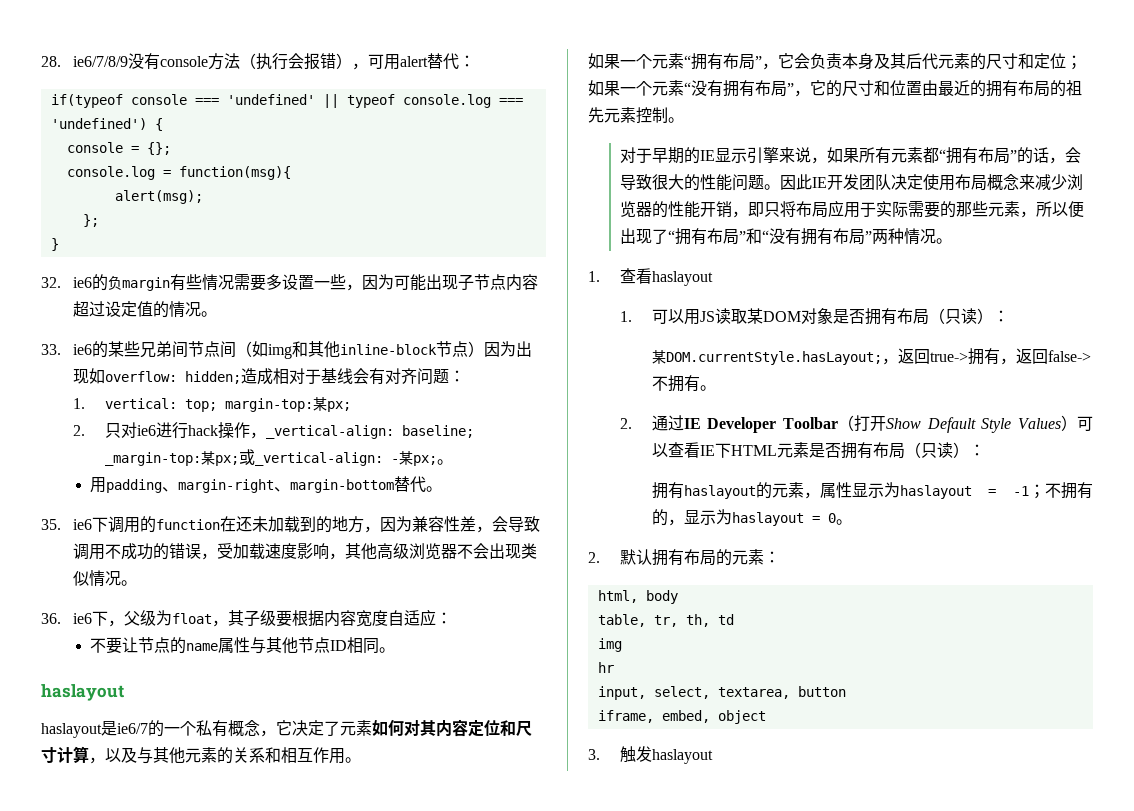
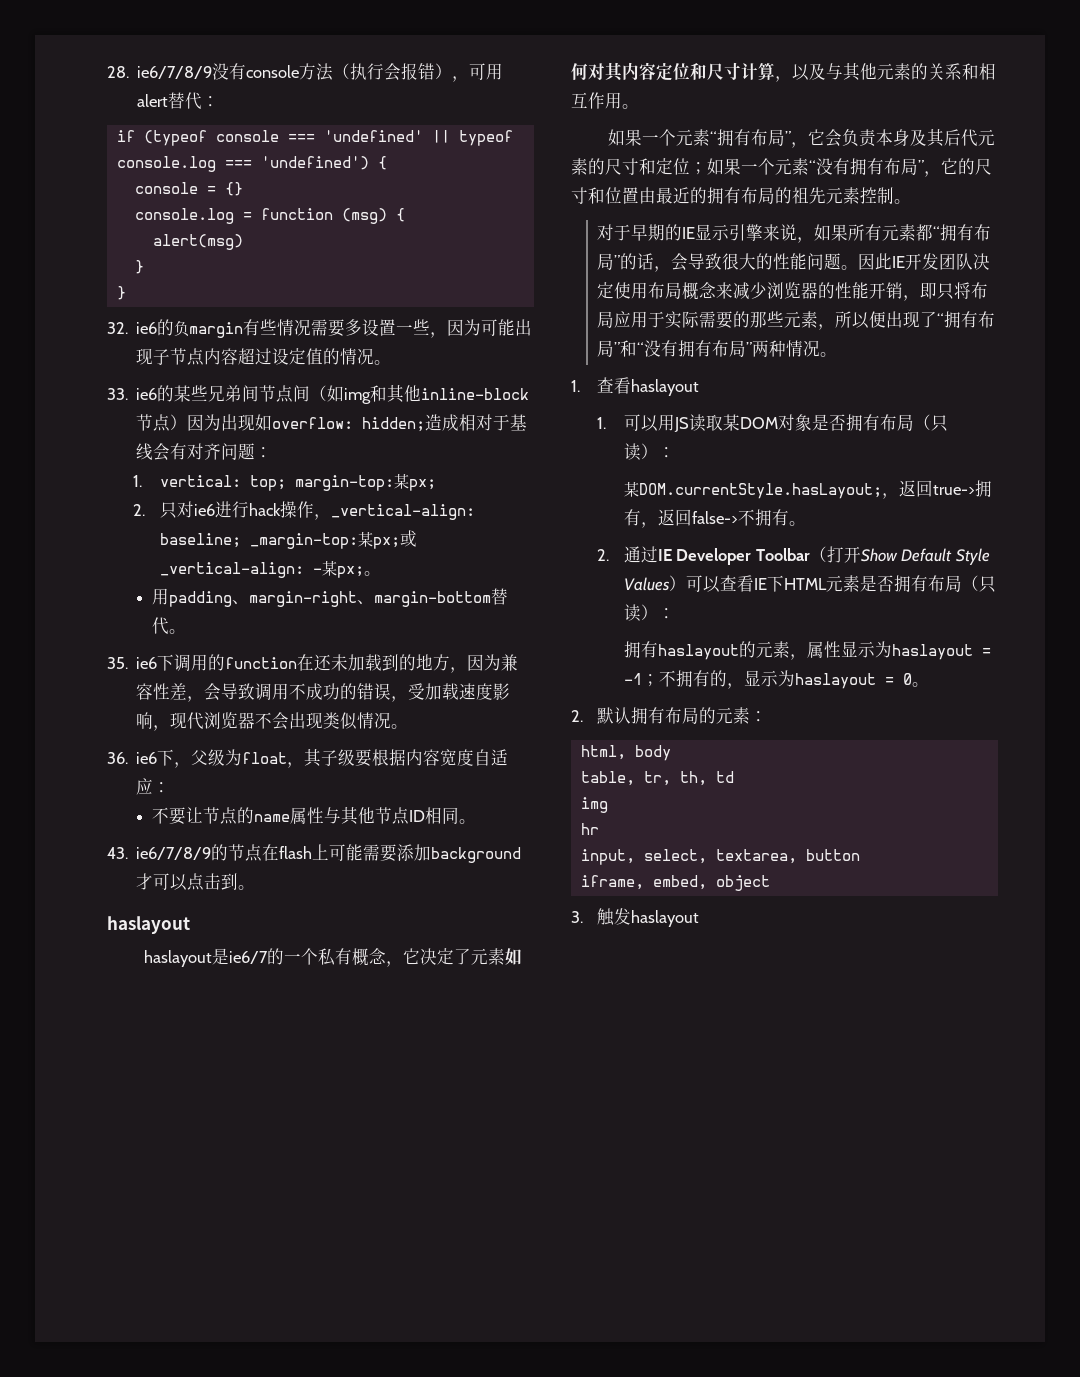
[50,94,123,108] if(typeof -> [116,130,207,146] if (typeof
[146,142,171,155] {}; -> [224,182,243,196] {}
[178,166,291,180] [114,190,203,204] [82,214,99,227] function(msg){ // alert(msg); // }; -> [260,208,405,224] [152,234,243,250] [134,260,144,274] function (msg) { // alert(msg) // }
[344,543,409,560] 其他高级 -> [170,712,205,730] 现代
(396, 650) none -> [107,844,522,863] [136,873,256,891] // 43. ie6/7/8/9的节点在flash上可能需要添加background才可以点击到。

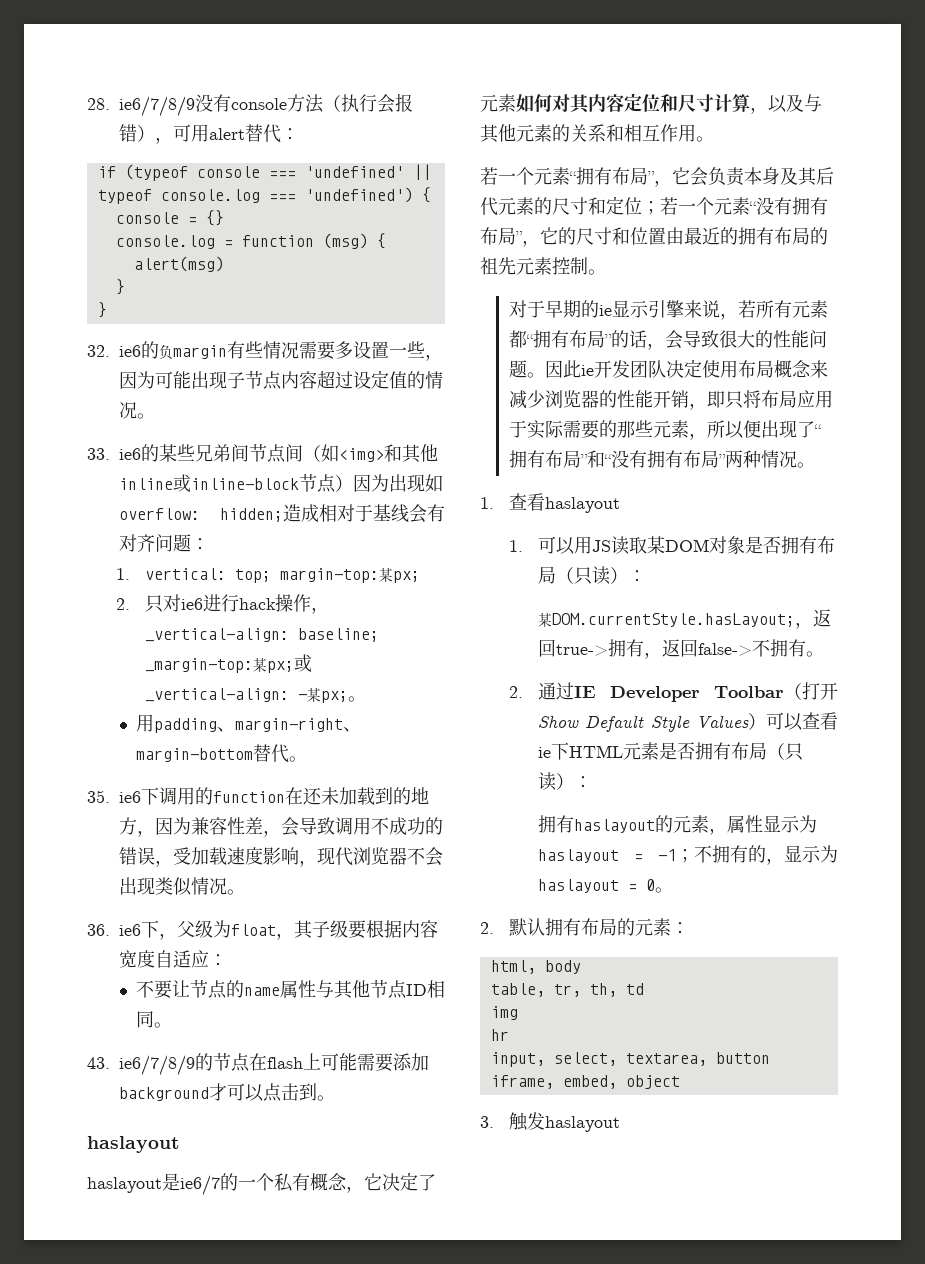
[344,385,422,404] img和其他 -> [339,444,438,463] [119,474,191,492] <img>和其他inline或
[608,129,643,146] 如果 -> [480,167,498,185] 若
[707,158,741,175] 如果 -> [660,197,678,215] 若
[682,227,696,239] IE -> [599,305,613,316] ie
[814,224,849,241] 如果 -> [738,300,757,318] 若
[892,256,906,268] IE -> [581,365,595,376] ie
[753,578,767,590] IE -> [538,747,552,758] ie

